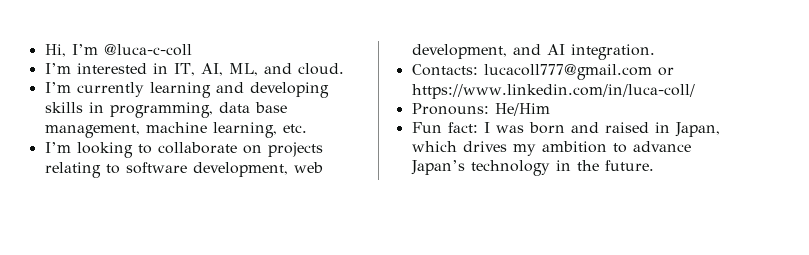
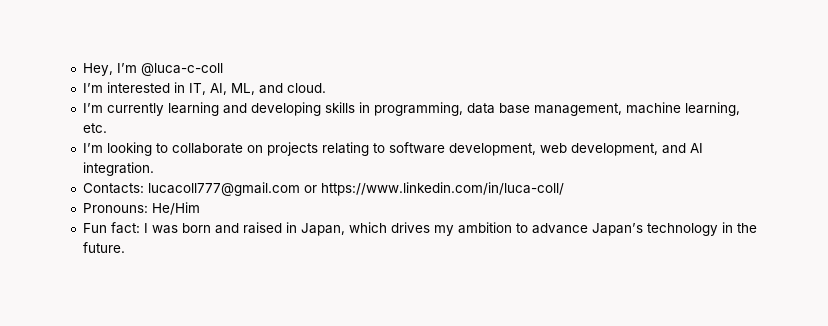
[44,44,66,57] Hi, -> [82,63,113,76] Hey,

